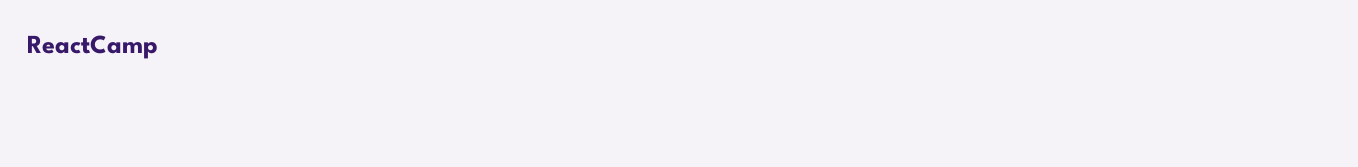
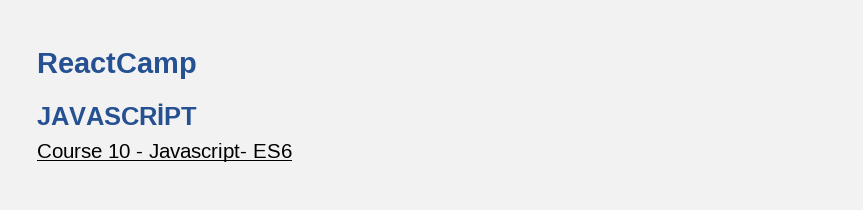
(158, 47) none -> [37,103,197,125] [37,143,292,162] // JAVASCRİPT // Course 10 - Javascript- ES6

